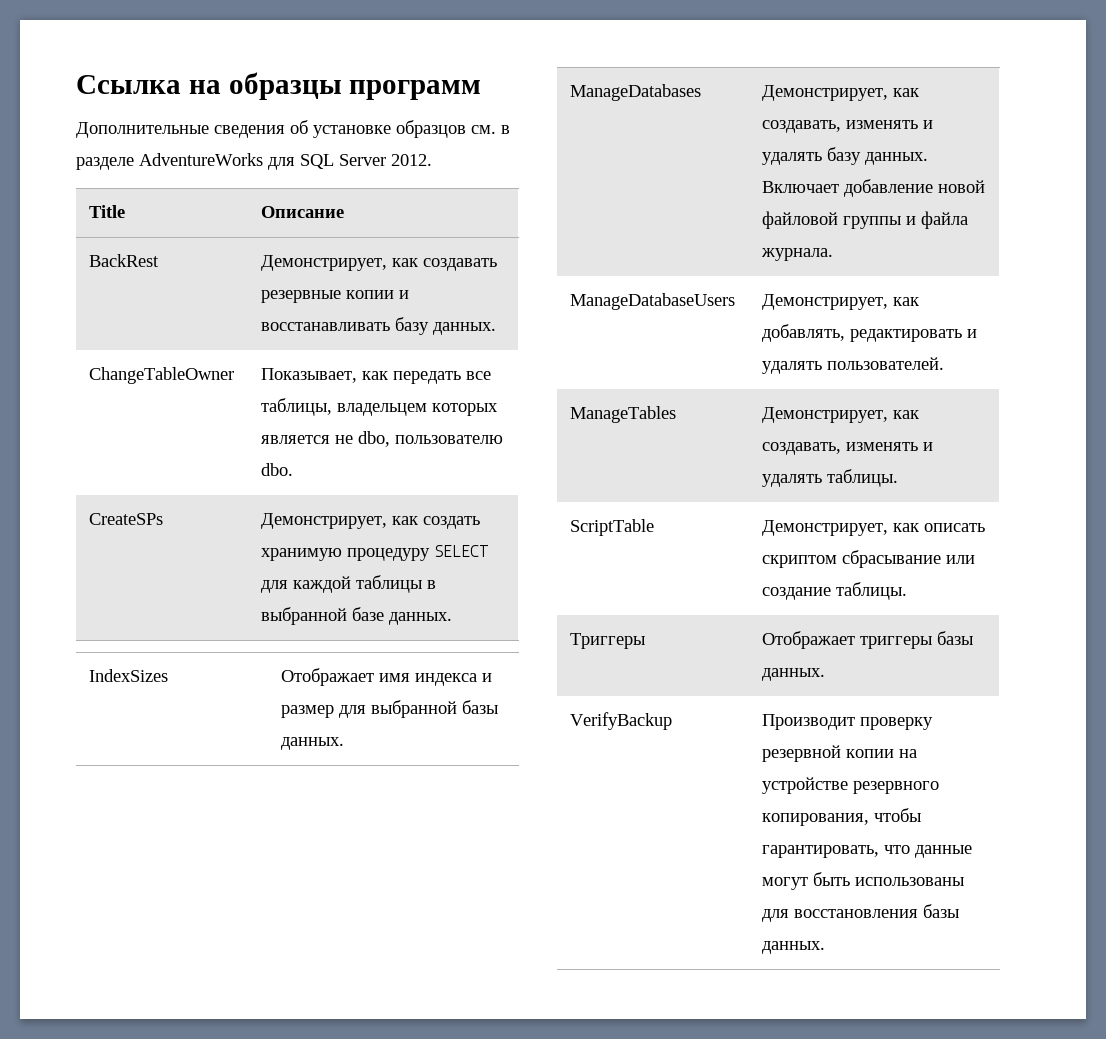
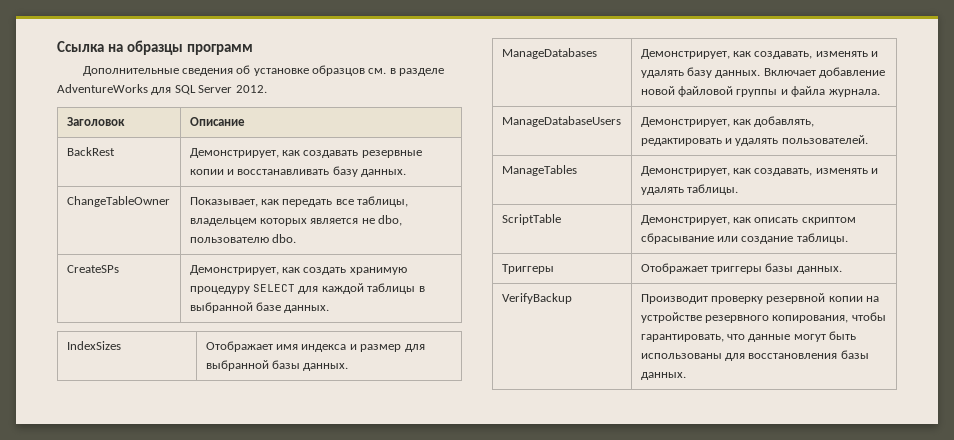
[89,205,126,218] Title -> [66,117,125,126] Заголовок

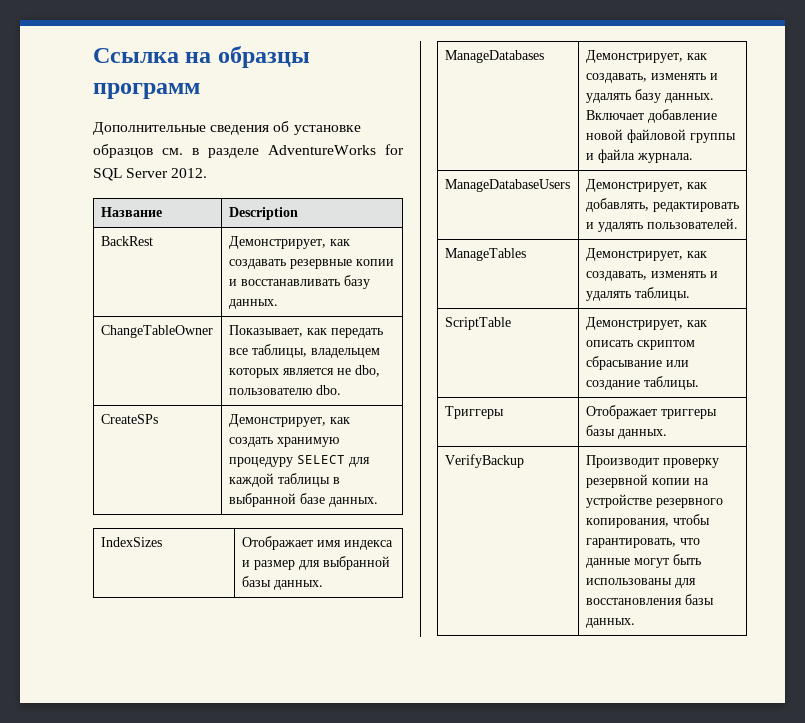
[151,87,172,95] для -> [385,144,404,155] for
[66,117,125,126] [189,117,245,126] Заголовок | Описание -> [100,207,162,217] [228,207,298,220] Название | Description

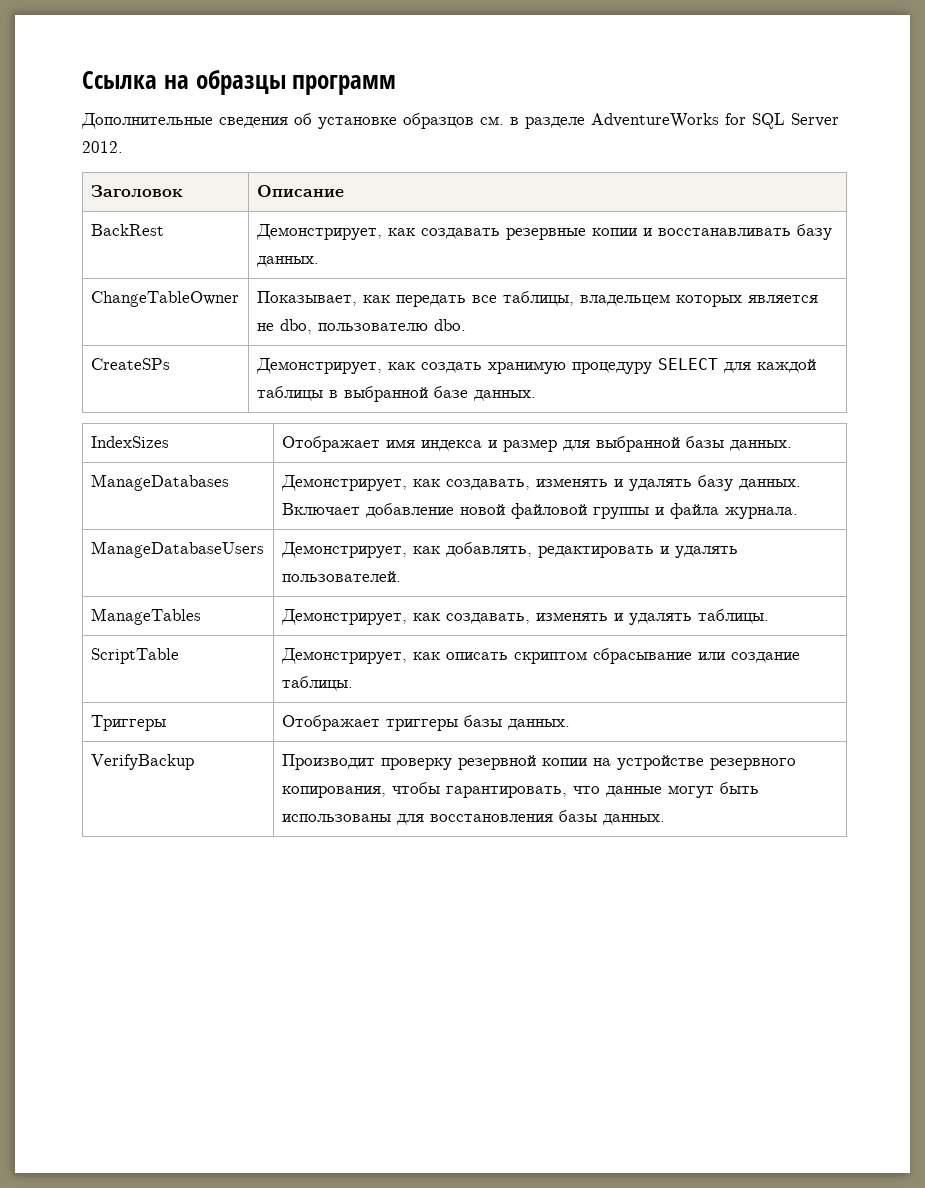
[100,207,162,217] [228,207,298,220] Название | Description -> [90,185,183,197] [256,185,344,197] Заголовок | Описание

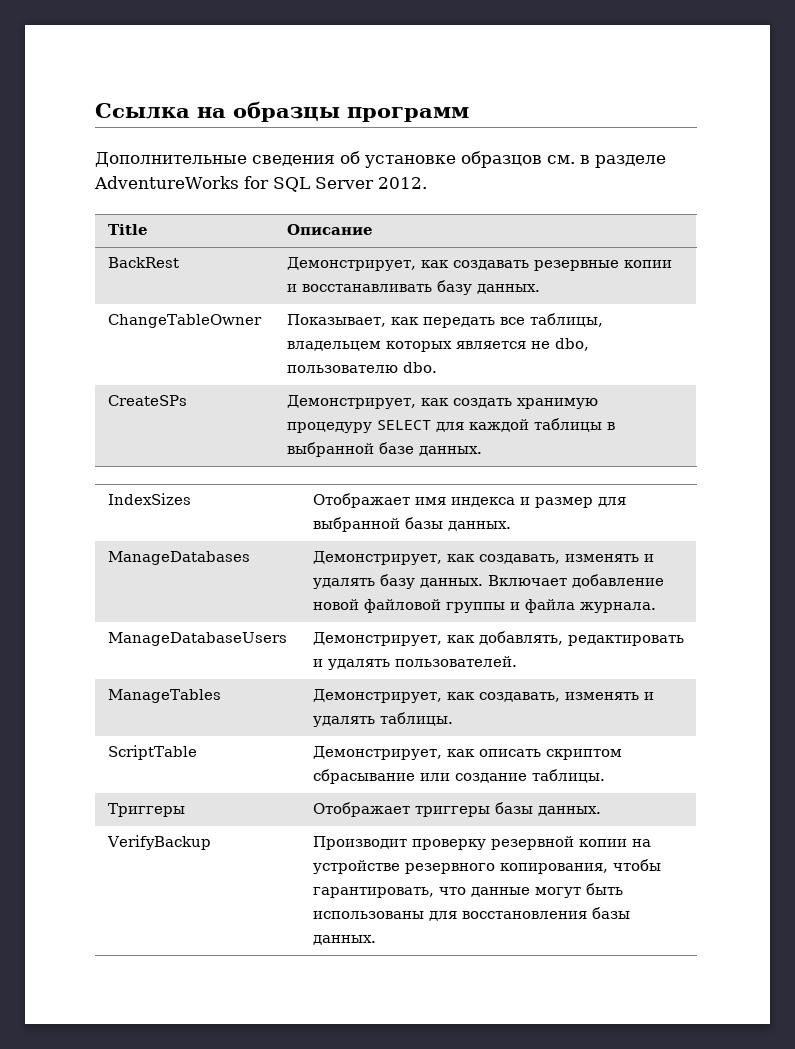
[90,185,183,197] Заголовок -> [107,224,148,235] Title

